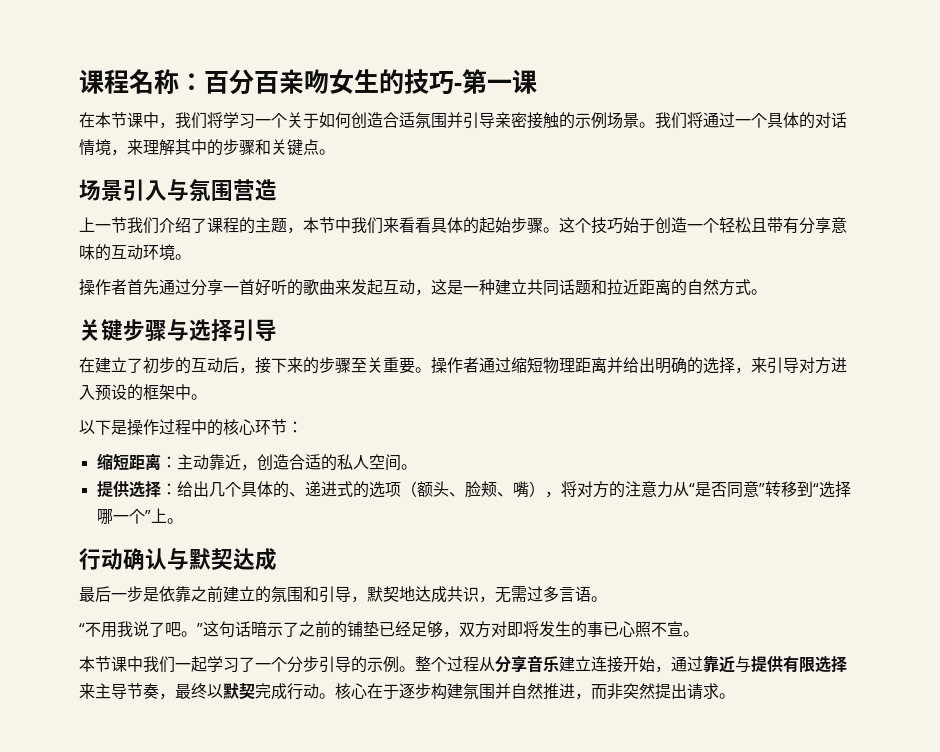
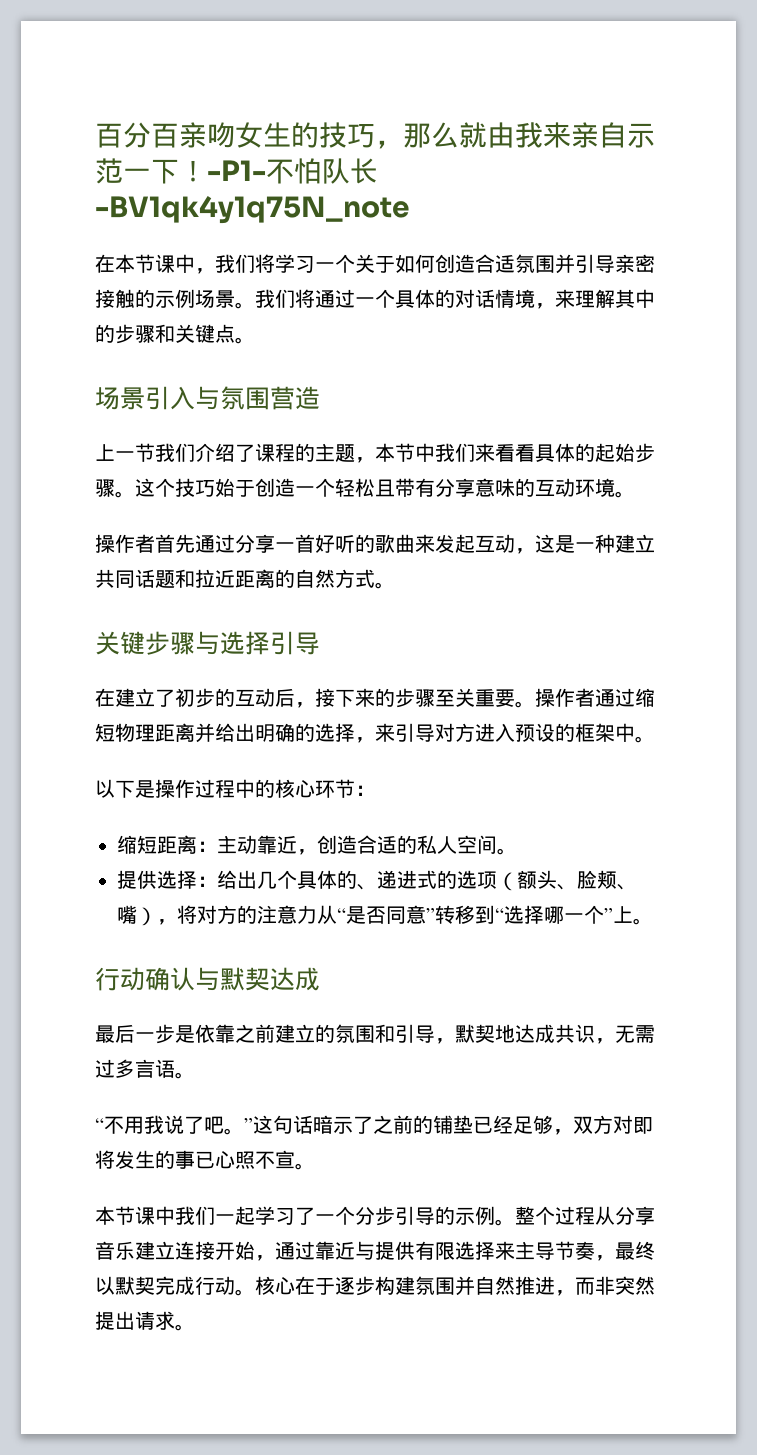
[79,69,204,94] 课程名称： -> (95, 135) none
[454,69,537,94] -第一课 -> [375,122,655,149] [95,158,378,184] [95,195,409,224] ，那么就由我来亲自示范一下！-P1-不怕队长-BV1qk4y1q75N_note

